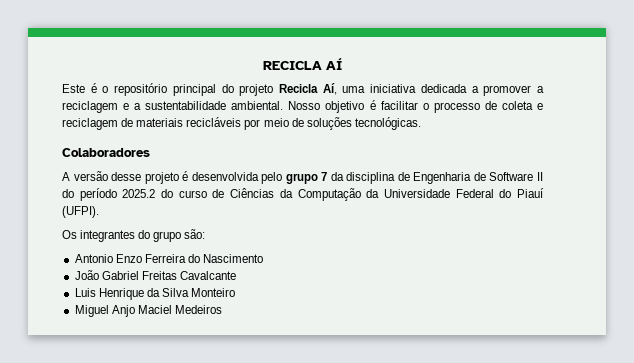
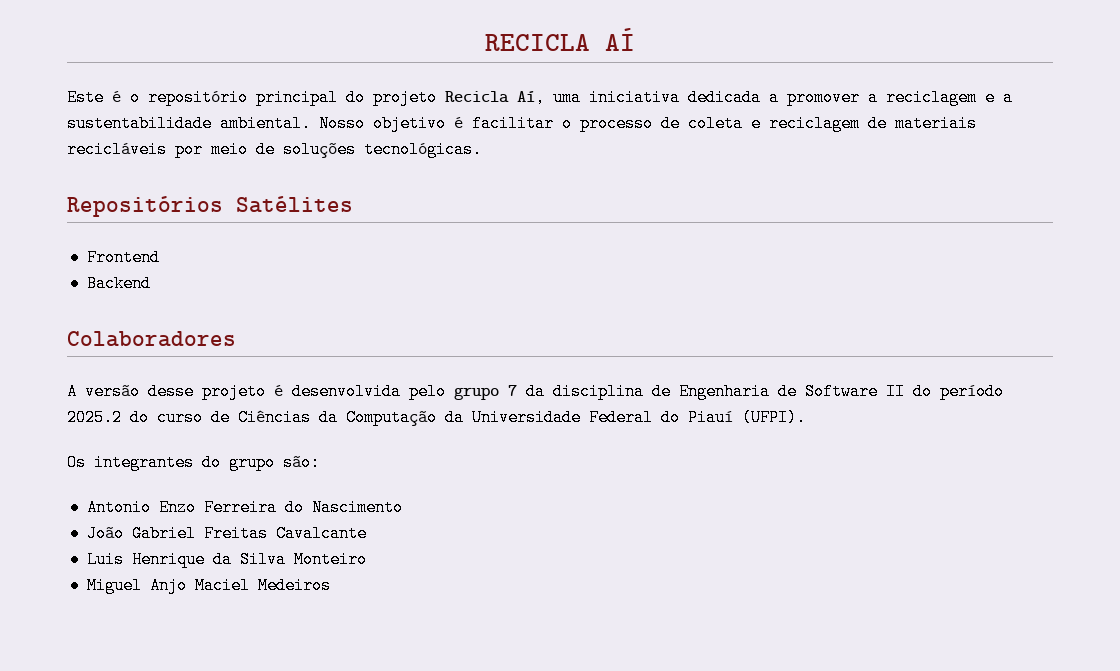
(421, 123) none -> [67,196,353,217] [86,249,160,266] [86,275,151,292] // Repositórios Satélites // Frontend // Backend

